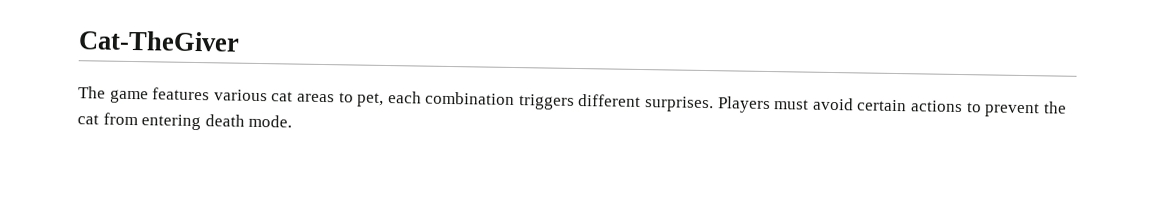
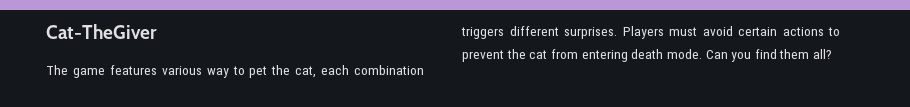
[271,91,385,107] cat areas to pet, -> [206,65,317,78] way to pet the cat,
(293, 121) none -> [705,49,833,62] Can you find them all?

